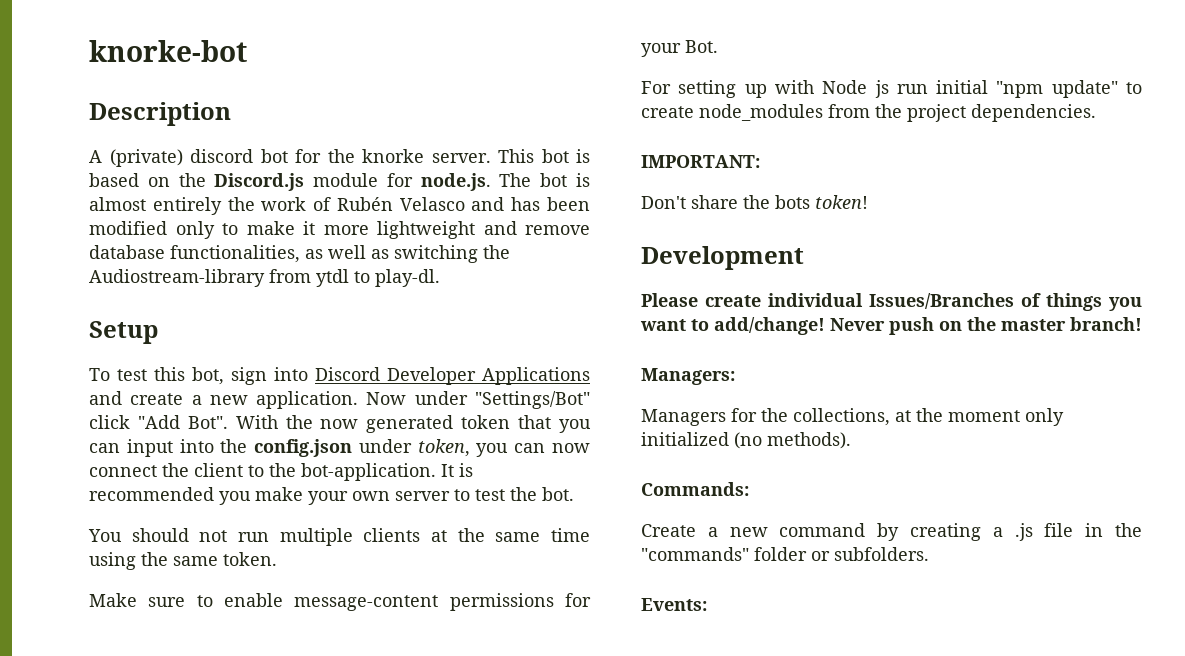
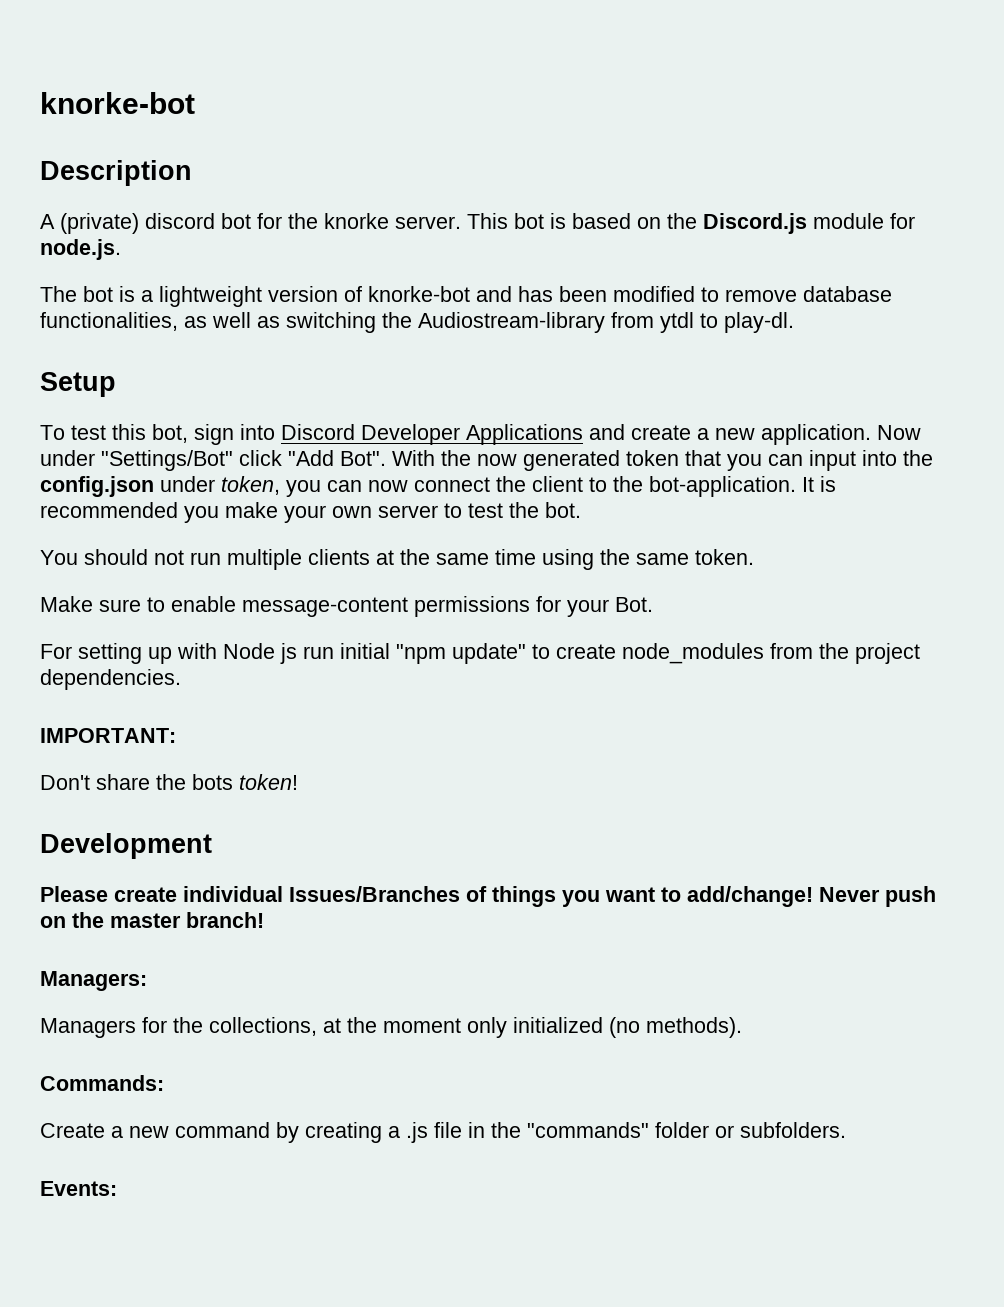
(491, 182) none -> (121, 249) //
[89,197,590,215] [89,221,517,239] almost entirely the work of Rubén Velasco and has been modified only to make it more lightweight and -> [141,286,719,307] a lightweight version of knorke-bot and has been modified to

